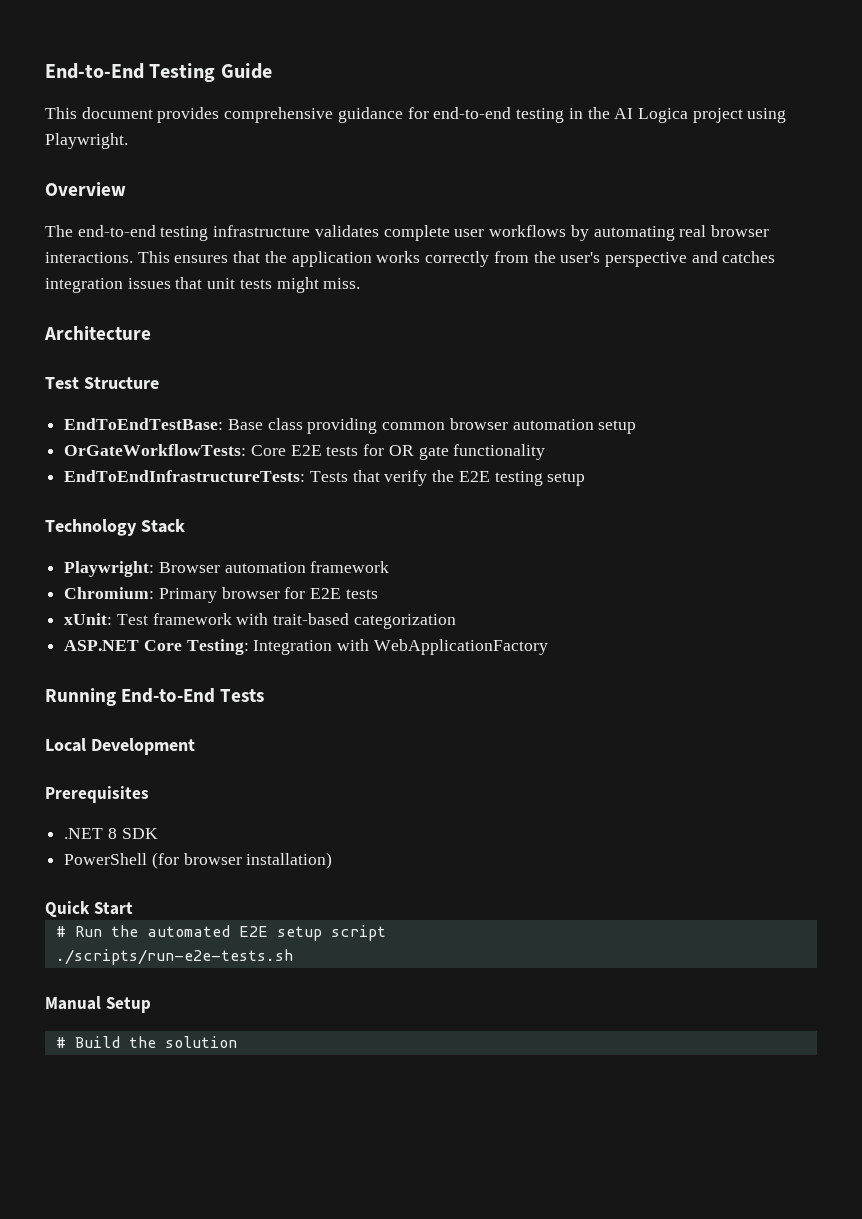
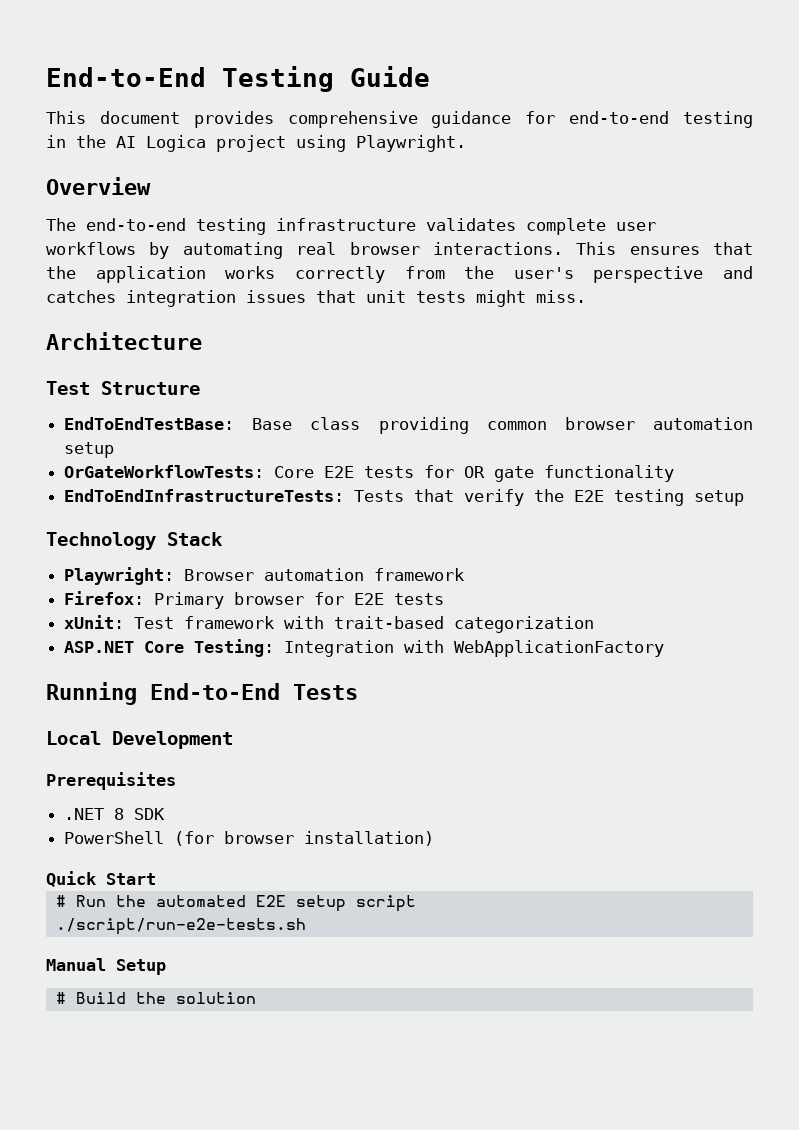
[64,587,155,599] Chromium: -> [64,591,145,605] Firefox:
[55,949,293,965] ./scripts/run-e2e-tests.sh -> [55,918,306,935] ./script/run-e2e-tests.sh

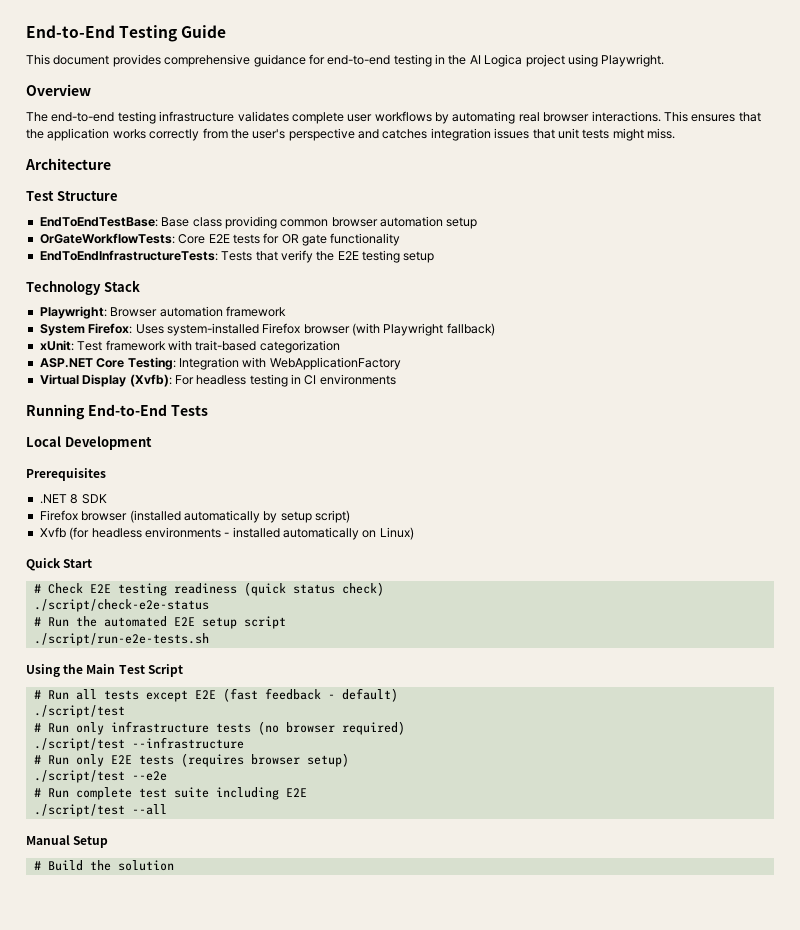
[64,591,445,609] Firefox: Primary browser for E2E tests -> [39,323,495,336] System Firefox: Uses system-installed Firefox browser (with Playwright fallback)
(665, 648) none -> [39,374,396,387] // Virtual Display (Xvfb): For headless testing in CI environments
[64,831,435,846] [46,871,156,887] PowerShell (for browser installation) // Quick Start -> [39,510,350,523] [39,527,414,540] [26,558,93,571] [33,582,384,596] [33,599,209,612] Firefox browser (installed automatically by setup script) // Xvfb (for headless environments - installed automatically on Linux) // Quick Start // # Check E2E testing readiness (quick status check) // ./script/check-e2e-status
(306, 926) none -> [26,664,183,677] [33,688,398,702] [33,705,125,718] [33,721,405,735] [33,737,244,751] [33,753,349,767] [33,770,167,783] [33,787,307,800] [33,804,167,817] // Using the Main Test Script // # Run all tests except E2E (fast feedback - default) // ./script/test // # Run only infrastructure tests (no browser required) // ./script/test --infrastructure // # Run only E2E tests (requires browser setup) // ./script/test --e2e // # Run complete test suite including E2E // ./script/test --all

